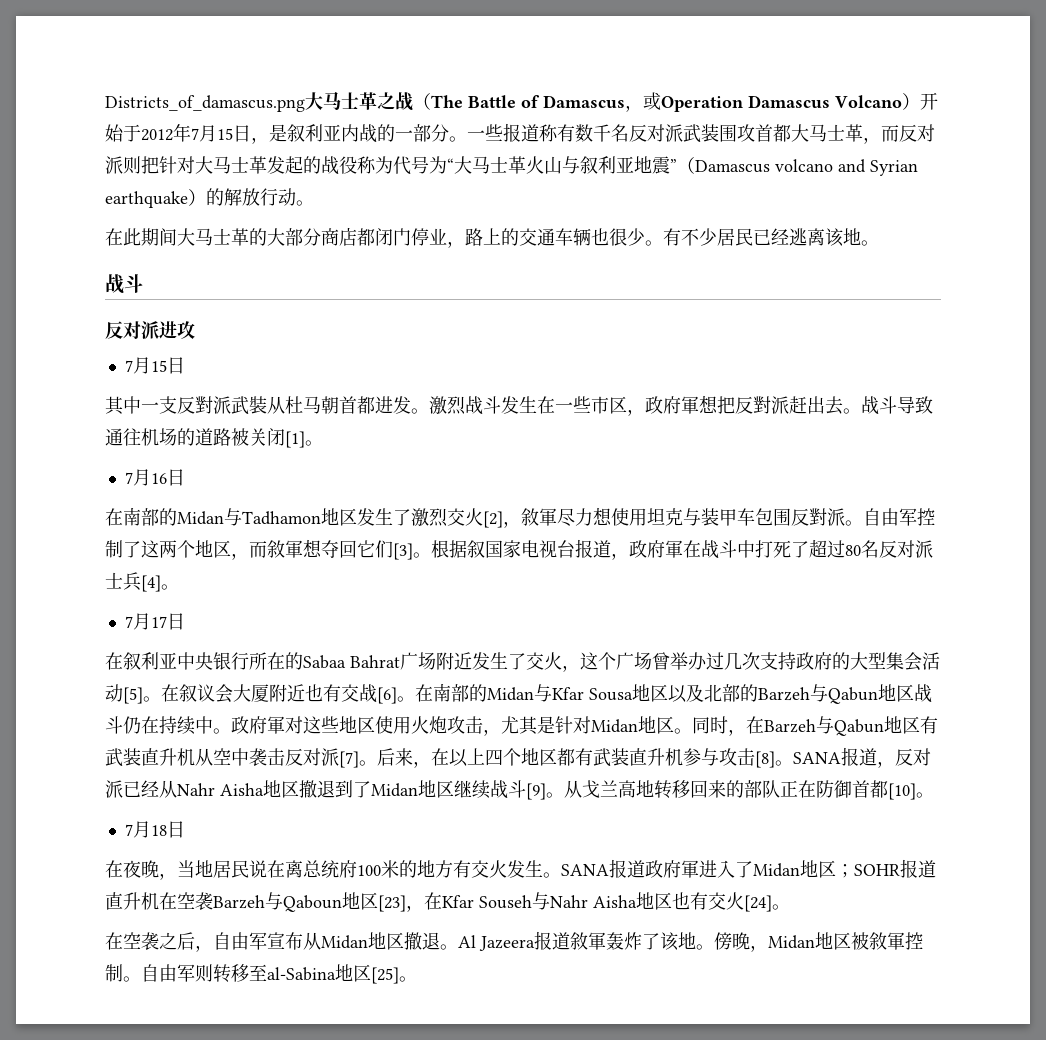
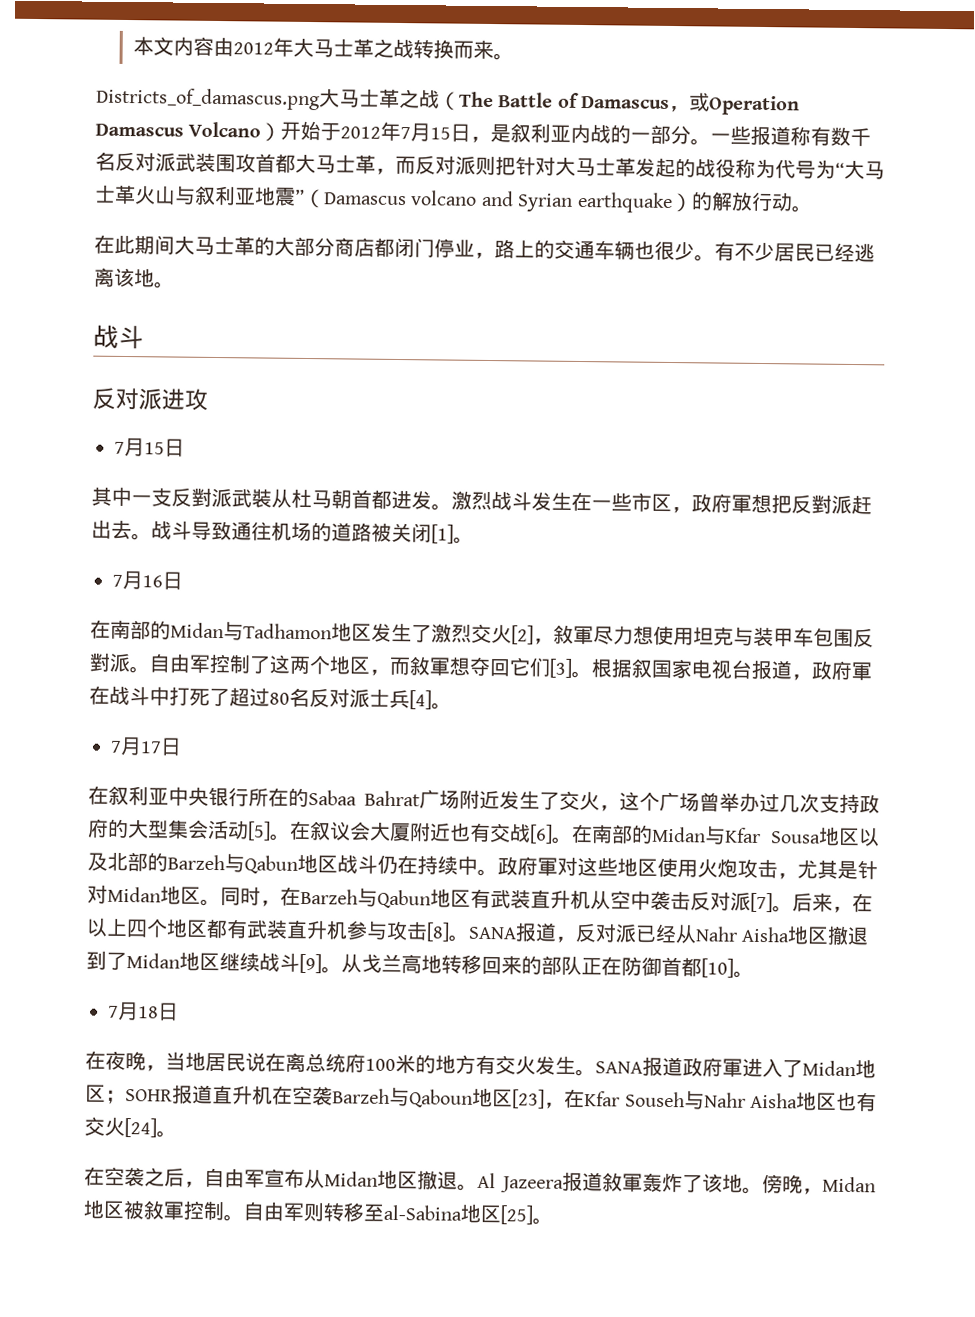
(105, 103) none -> [133,36,515,61] 本文内容由2012年大马士革之战转换而来。 //

